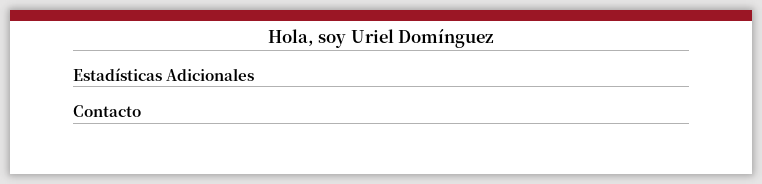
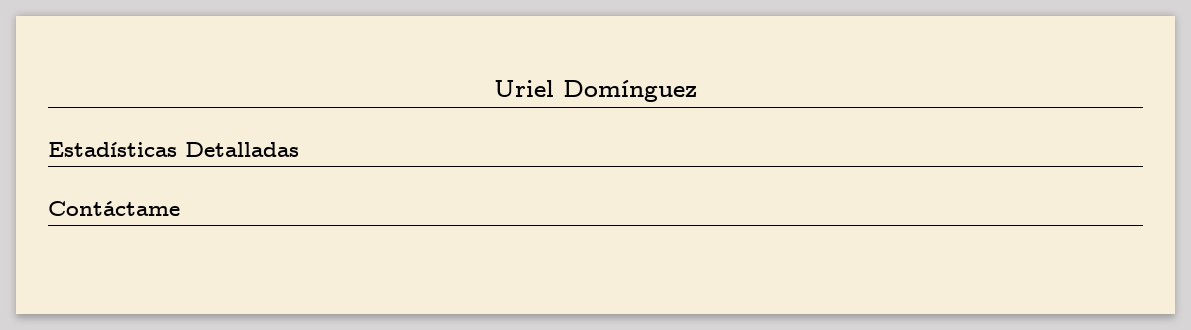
[267,29,347,48] Hola, soy -> (494, 88) none
[166,68,255,81] [73,105,141,117] Adicionales // Contacto -> [185,142,299,157] [48,201,180,216] Detalladas // Contáctame

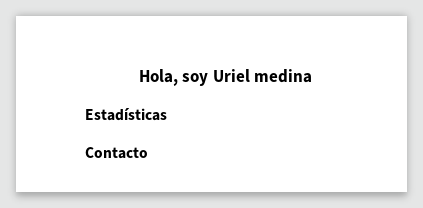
[494,80,697,102] Uriel Domínguez -> [138,69,313,86] Hola, soy Uriel medina
[185,142,299,157] [48,201,180,216] Detalladas // Contáctame -> [85,147,148,159] // Contacto

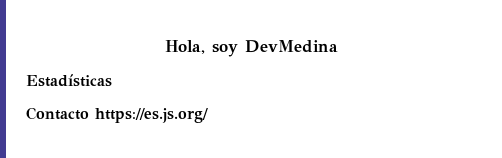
[212,69,313,83] Uriel medina -> [244,40,338,53] DevMedina
(148, 153) none -> [95,108,208,123] https://es.js.org/

